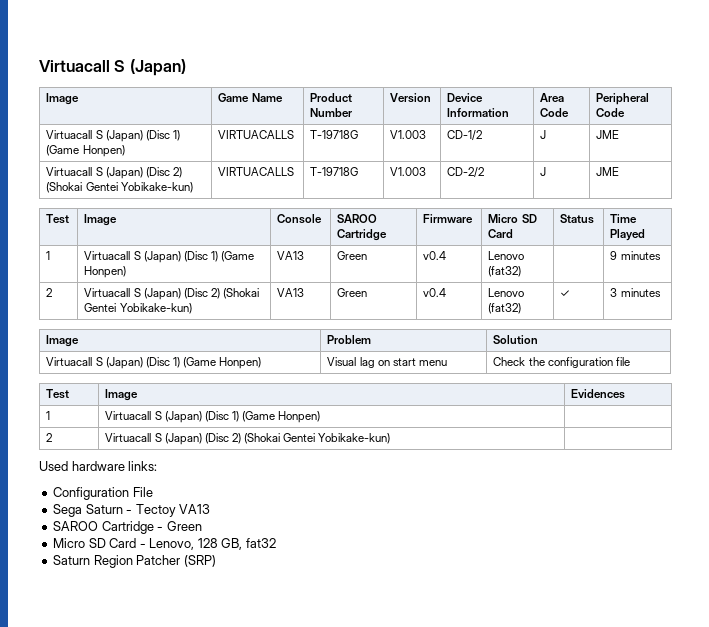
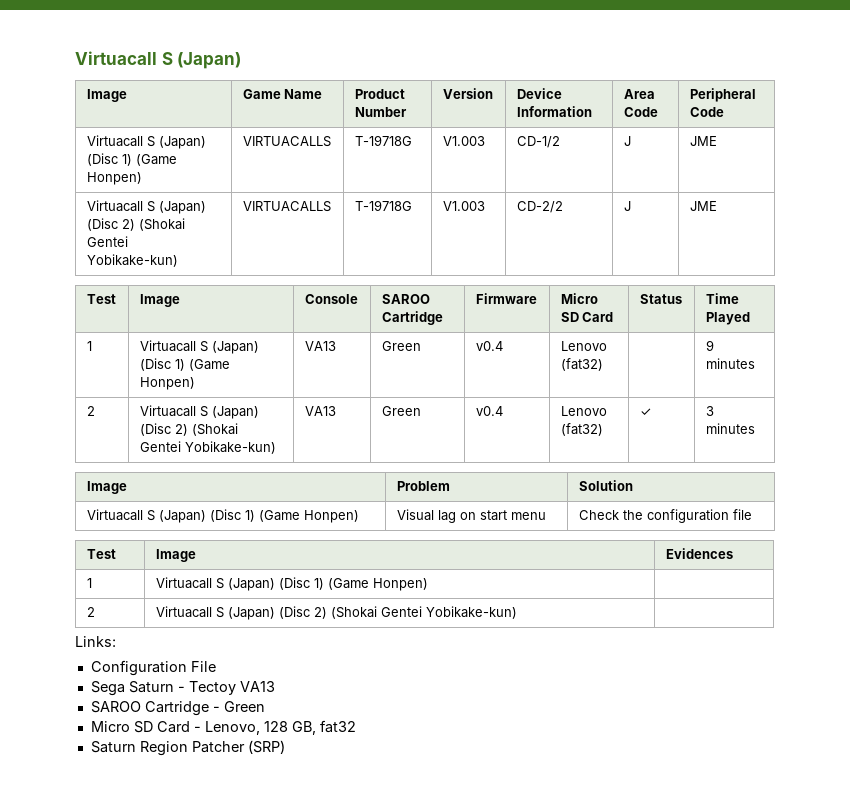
[39,461,158,471] Used hardware links: -> [75,636,116,647] Links:

